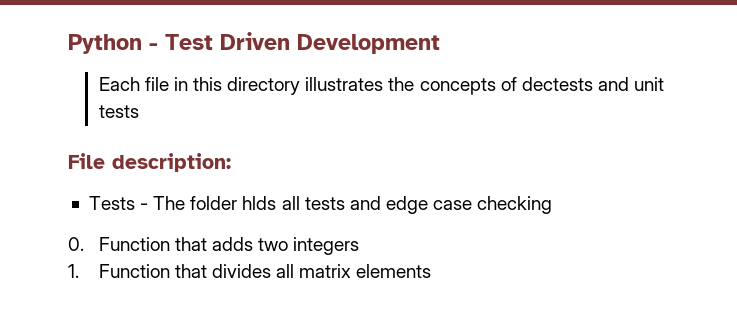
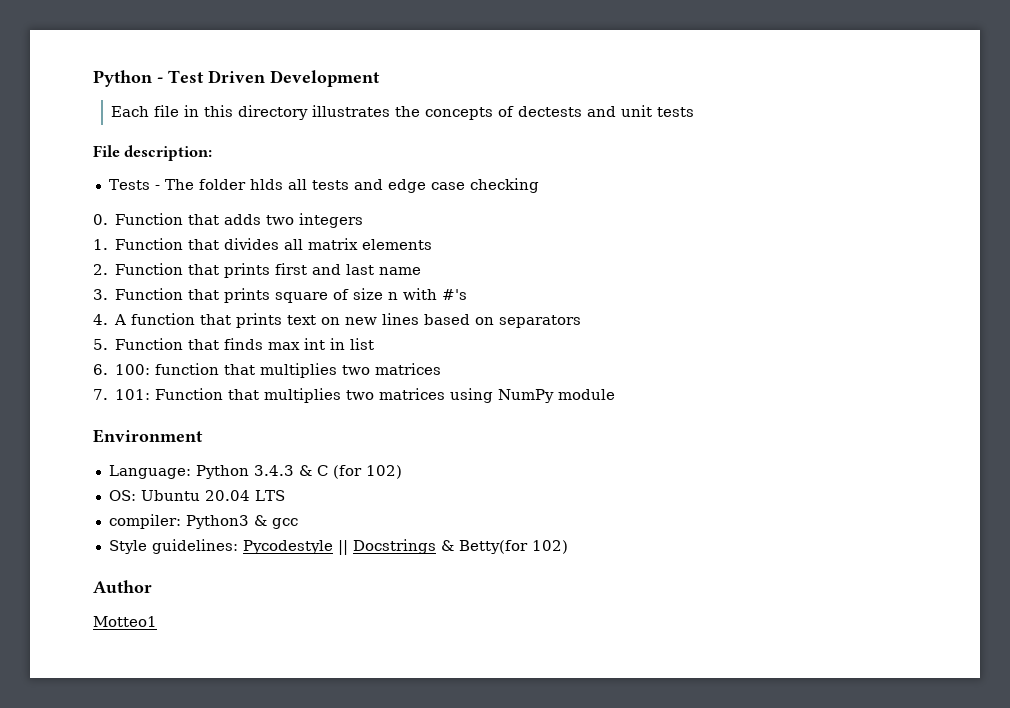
(432, 271) none -> [93,263,422,278] [93,288,468,303] [93,313,582,328] [93,338,375,350] [93,363,442,378] [93,388,616,403] [93,429,203,443] [108,465,402,479] [108,490,285,501] [108,514,298,529] [108,539,568,555] [93,580,152,593] [93,616,157,627] // 2. Function that prints first and last name // 3. Function that prints square of size n with #'s // 4. A function that prints text on new lines based on separators // 5. Function that finds max int in list // 6. 100: function that multiplies two matrices // 7. 101: Function that multiplies two matrices using NumPy module // Environment // Language: Python 3.4.3 & C (for 102) // OS: Ubuntu 20.04 LTS // compiler: Python3 & gcc // Style guidelines: Pycodestyle || Docstrings & Betty(for 102) // Author // Motteo1

